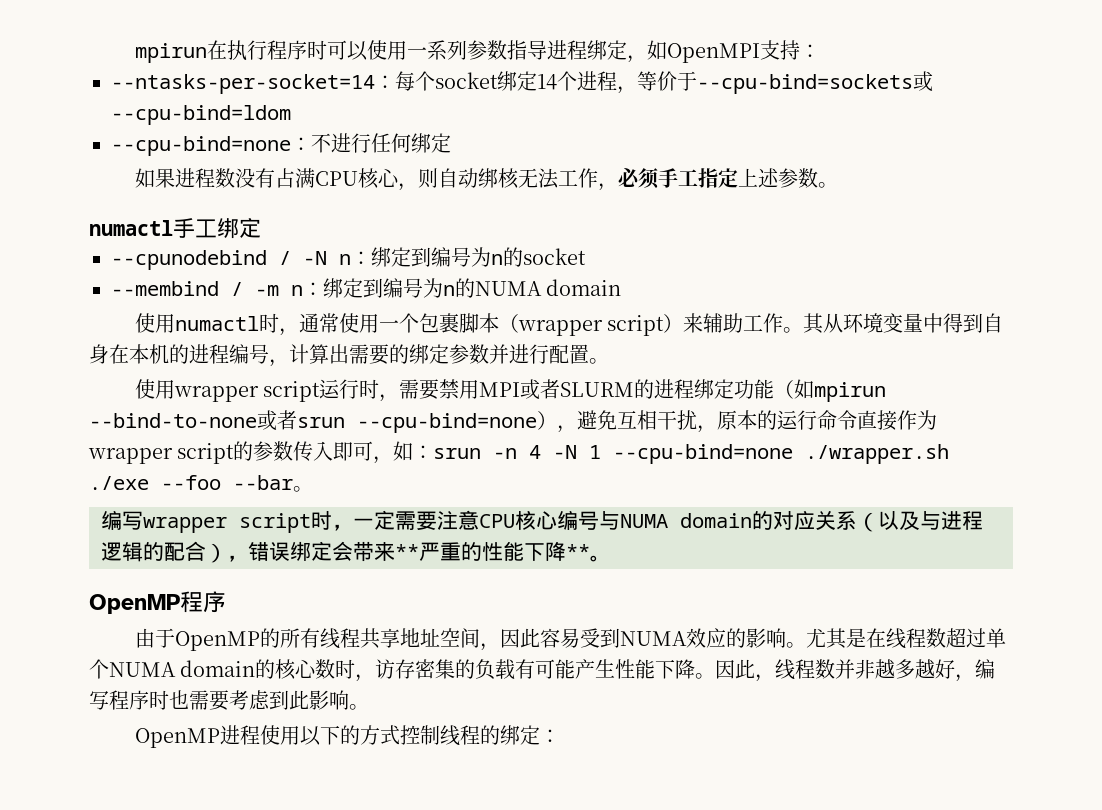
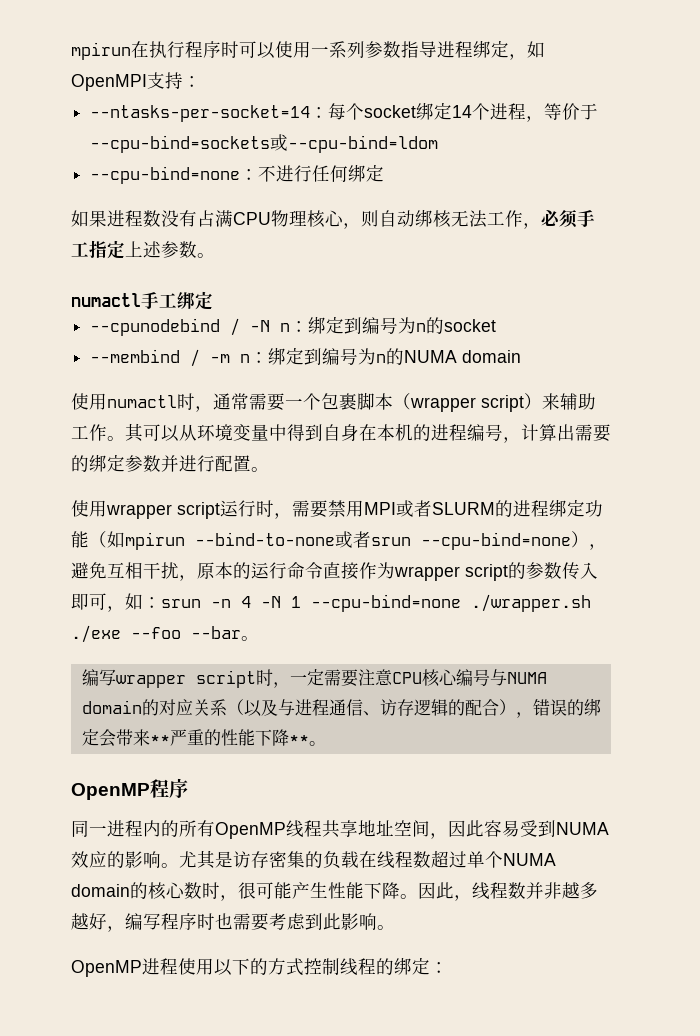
(358, 178) none -> [271,210,307,227] 物理
[338,313,379,333] 使用 -> [249,393,285,411] 需要
(825, 323) none -> [143,424,179,442] 可以
(983, 520) none -> [328,699,414,716] 通信、访存
(290, 551) none -> [566,699,584,716] 的
[134,628,320,651] 由于OpenMP的所有 -> [71,820,286,839] 同一进程内的所有OpenMP
(866, 638) none -> [233,851,359,869] 访存密集的负载
[375,659,536,680] 访存密集的负载有 -> [238,882,256,899] 很

